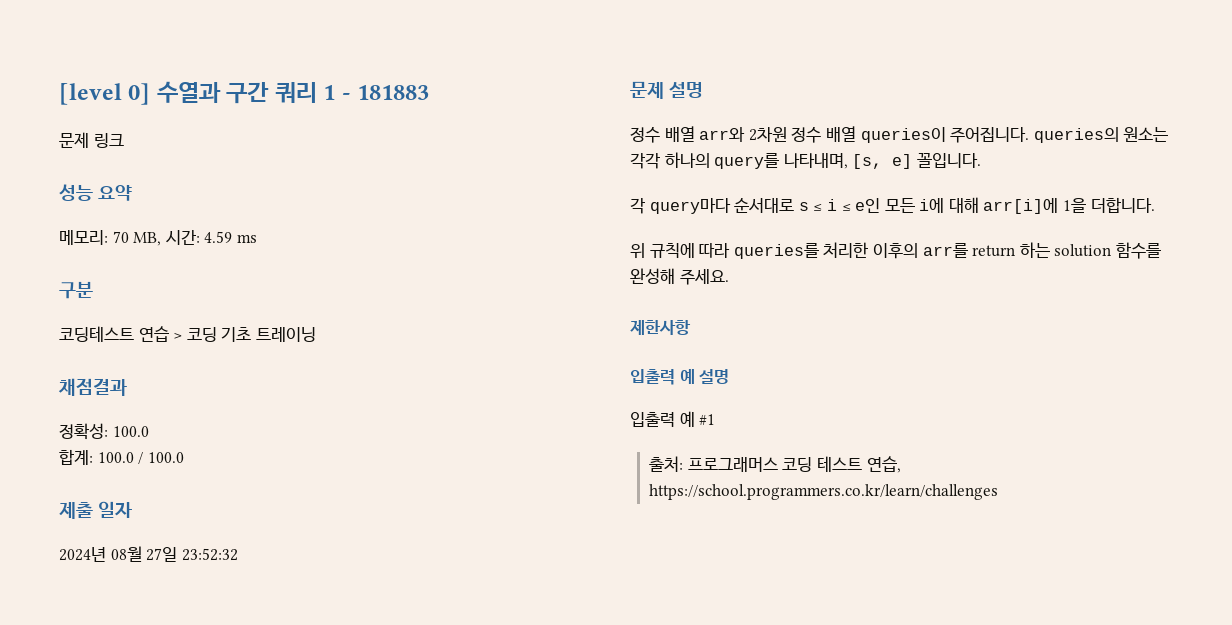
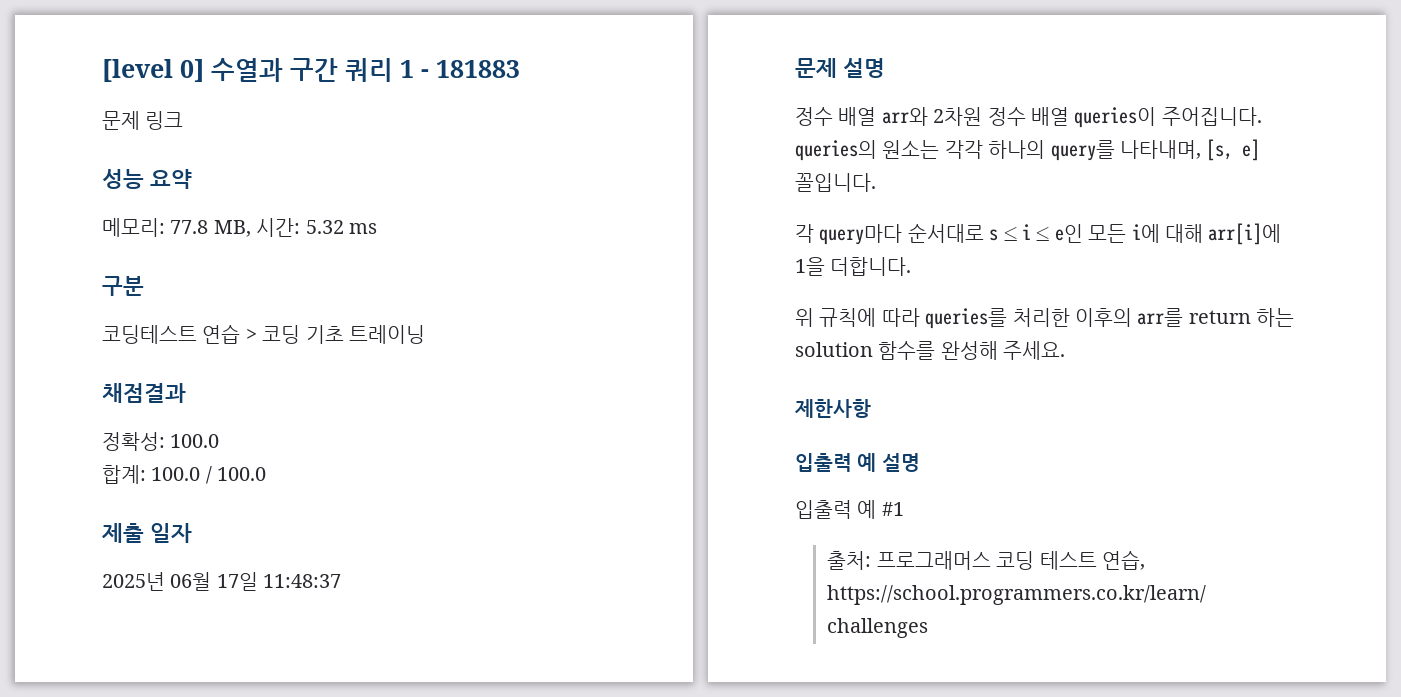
[112,231,129,243] 70 -> [170,220,209,234] 77.8
[204,231,233,243] 4.59 -> [305,220,344,234] 5.32
[59,546,238,562] 2024년 08월 27일 23:52:32 -> [102,572,342,591] 2025년 06월 17일 11:48:37

